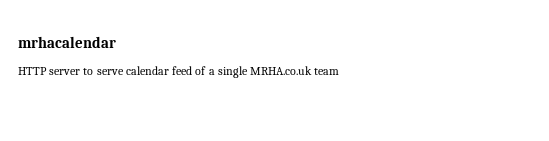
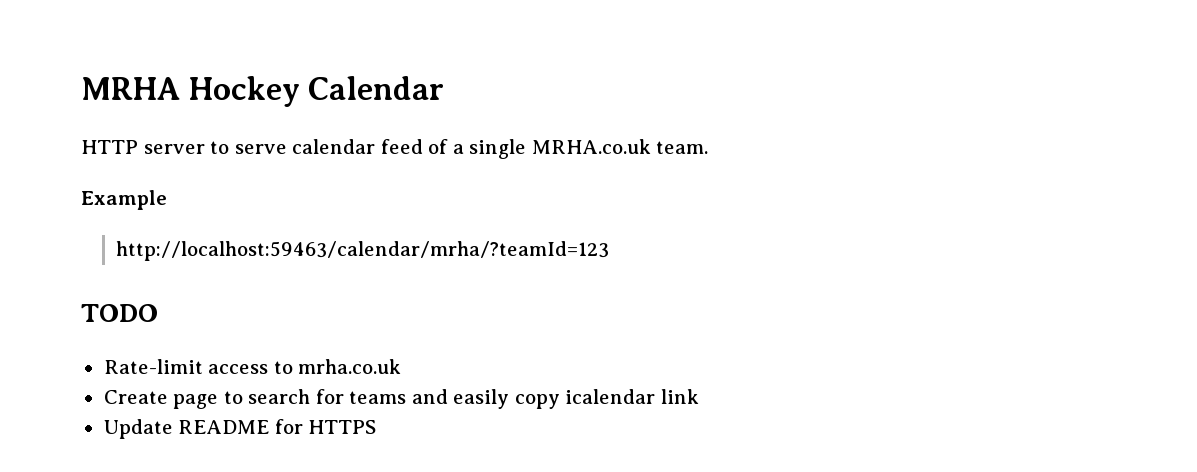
[18,36,116,48] mrhacalendar -> [81,76,445,107] MRHA Hockey Calendar
[314,68,340,75] team -> [656,141,709,154] [81,190,167,210] [116,241,610,261] [81,304,158,322] [103,359,402,374] [103,389,699,409] [103,419,377,439] team. // Example // http://localhost:59463/calendar/mrha/?teamId=123 // TODO // Rate-limit access to mrha.co.uk // Create page to search for teams and easily copy icalendar link // Update README for HTTPS

